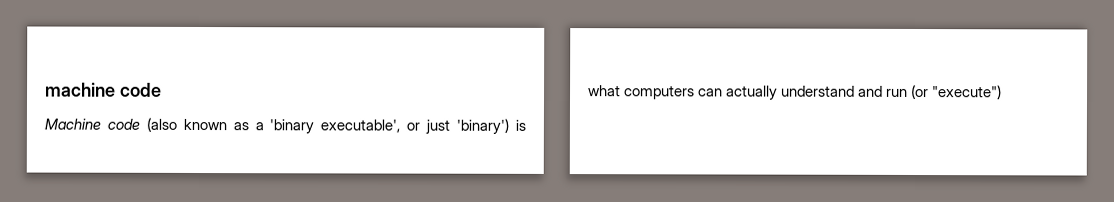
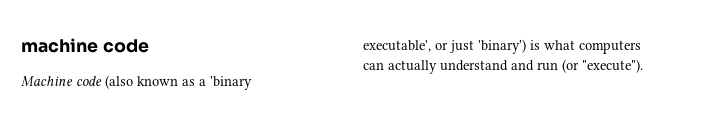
[932,85,1003,100] "execute") -> [582,59,643,73] "execute").

